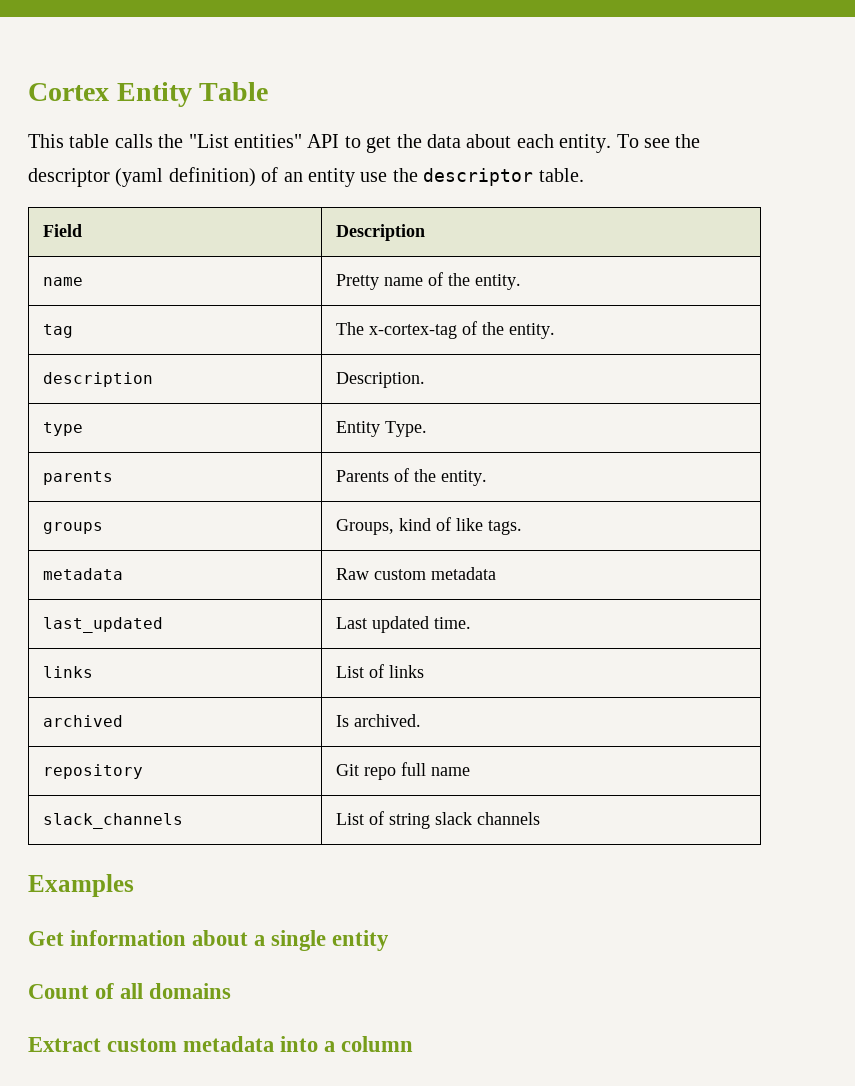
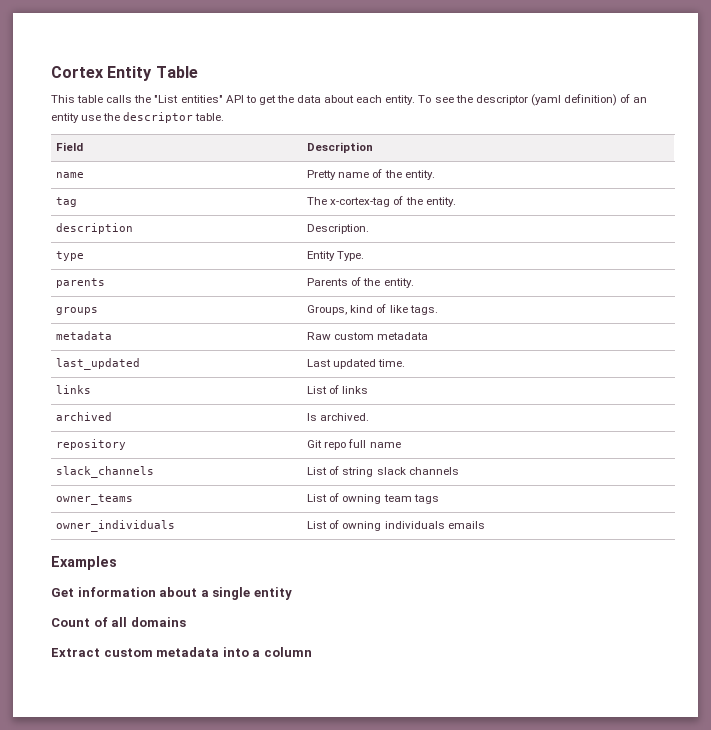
(541, 818) none -> [56,494,134,505] [307,493,439,504] [56,520,176,532] [307,520,485,531] // owner_teams | List of owning team tags // owner_individuals | List of owning individuals emails

